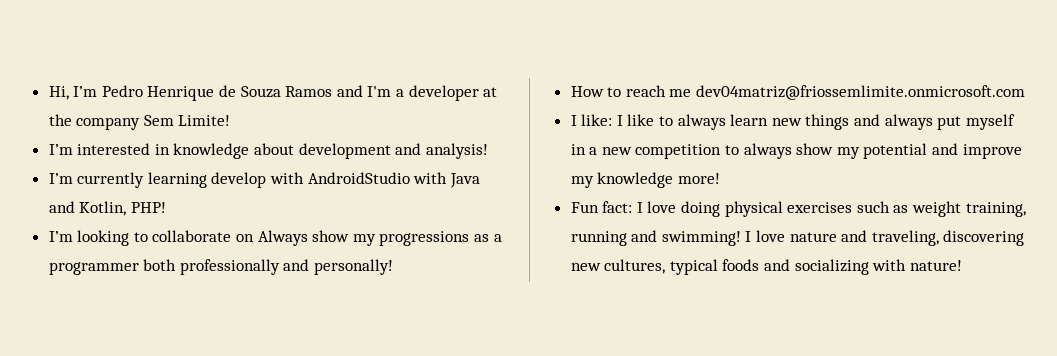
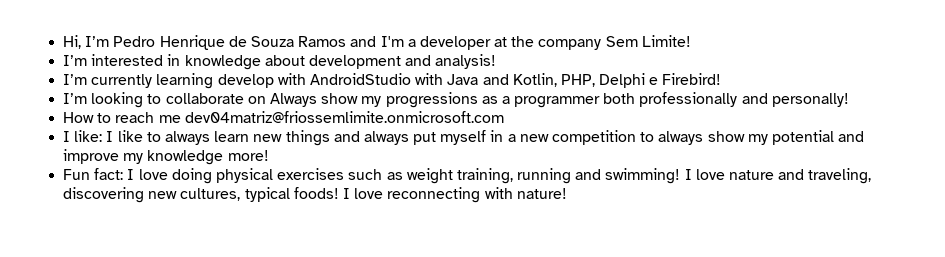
[130,202,166,213] PHP! -> [560,73,722,88] PHP, Delphi e Firebird!
[722,259,869,275] foods and socializing -> [293,187,481,203] foods! I love reconnecting

